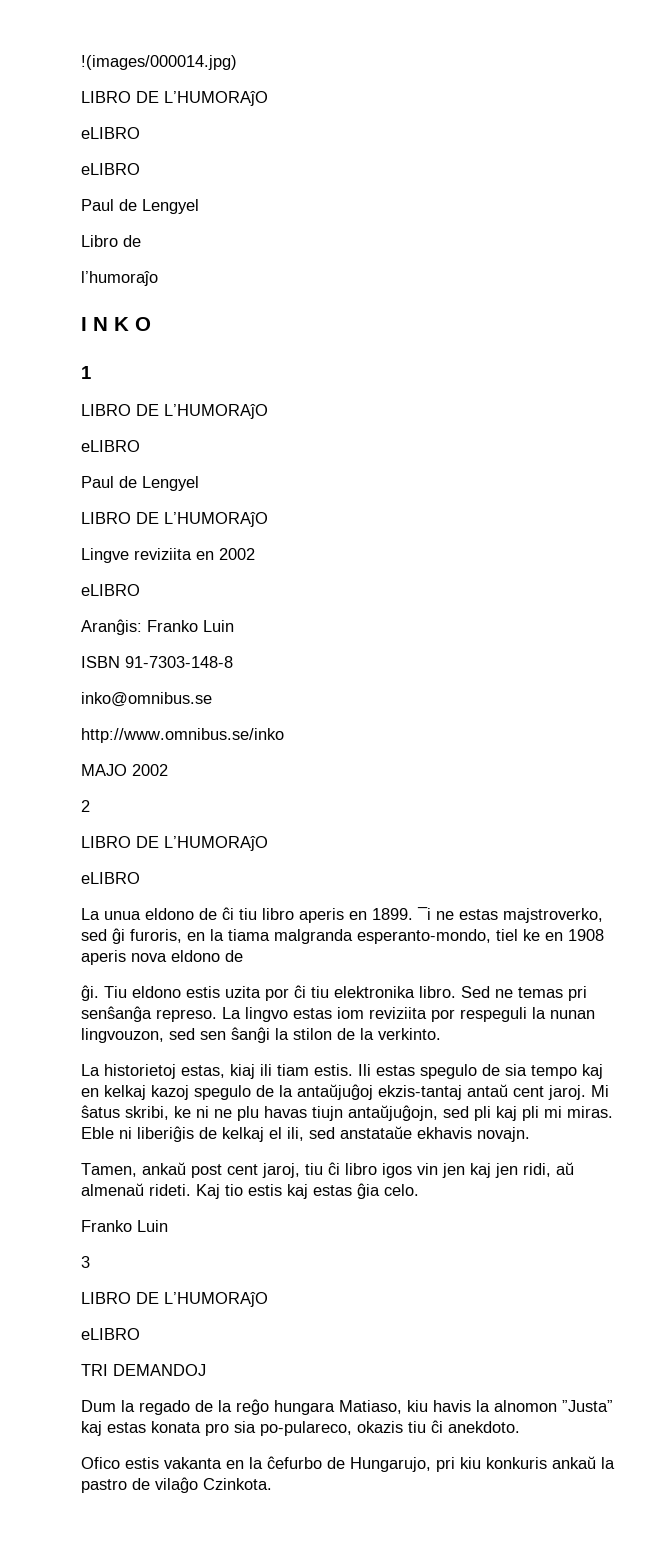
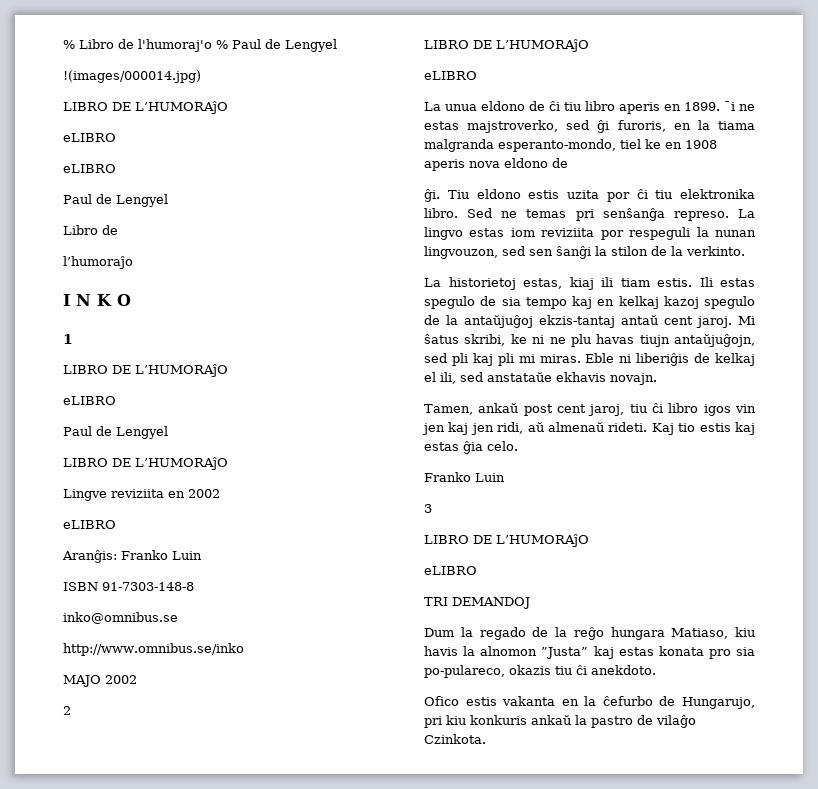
(81, 62) none -> [63,39,337,52] % Libro de l'humoraj'o % Paul de Lengyel //

